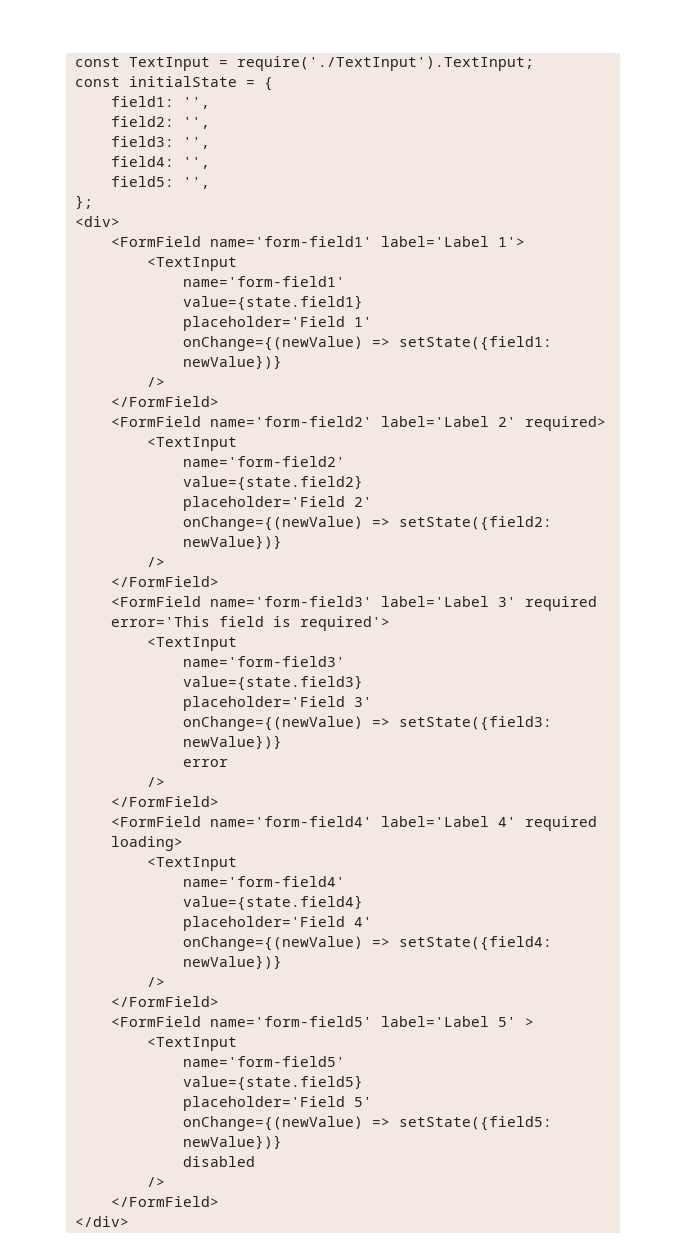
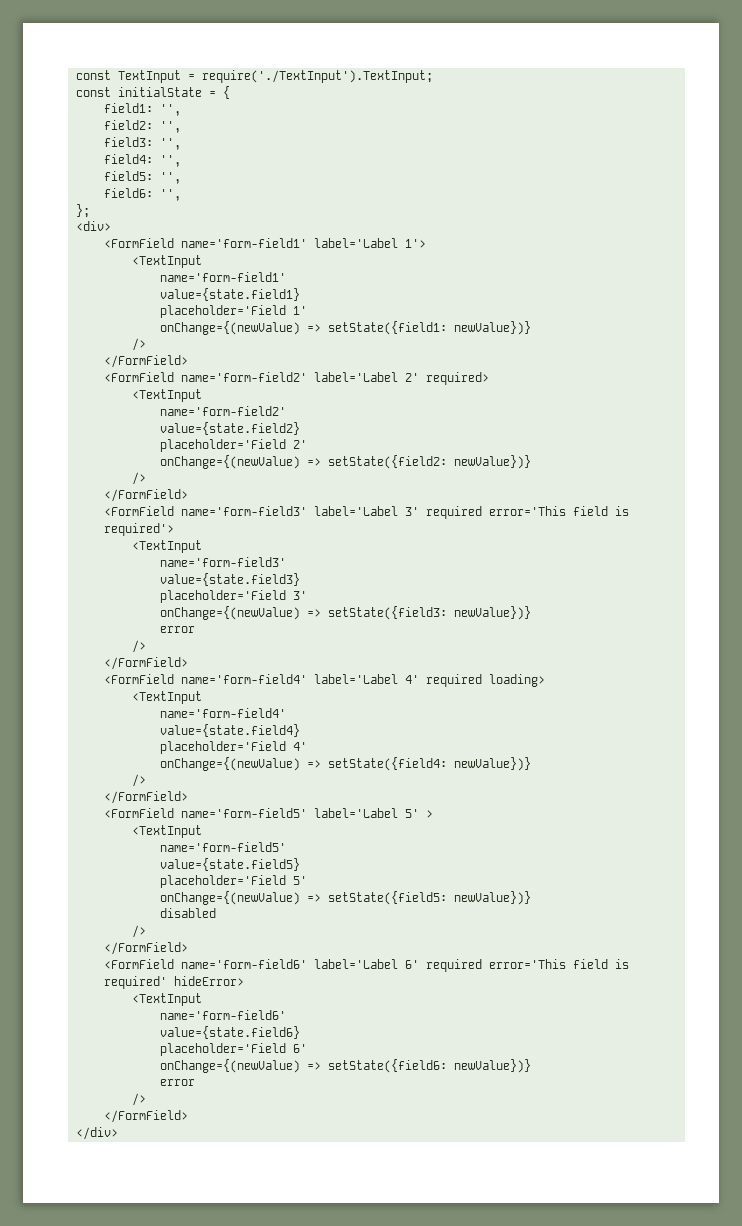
(210, 183) none -> [103,188,181,201] // field6: '',
(219, 1201) none -> [103,959,629,972] [103,976,244,989] [131,993,202,1006] [159,1010,286,1020] [159,1026,300,1039] [159,1043,307,1056] [159,1059,531,1073] [159,1079,195,1086] [131,1093,146,1106] [103,1110,188,1123] // <FormField name='form-field6' label='Label 6' required error='This field is required' hideError> // <TextInput // name='form-field6' // value={state.field6} // placeholder='Field 6' // onChange={(newValue) => setState({field6: newValue})} // error // /> // </FormField>

